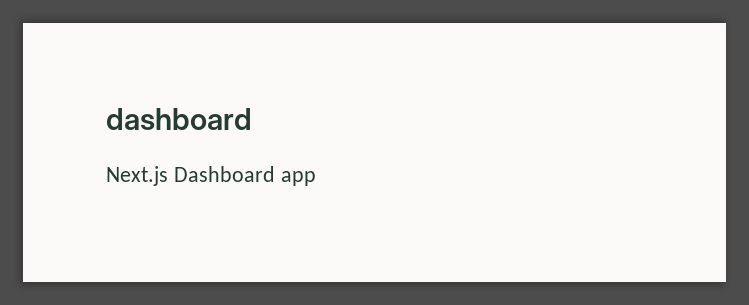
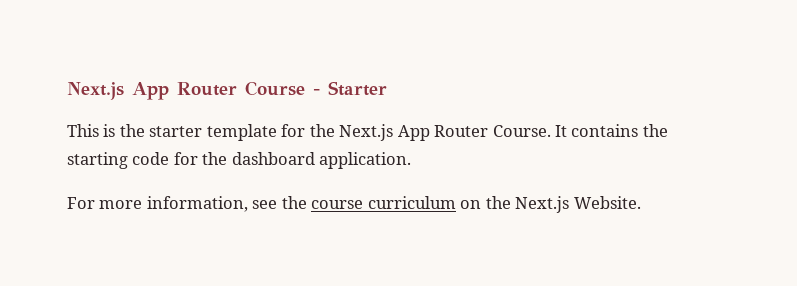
[106,108,252,130] [106,166,316,186] dashboard // Next.js Dashboard app -> [67,81,387,100] [67,124,668,141] [67,152,412,169] [67,196,641,213] Next.js App Router Course - Starter // This is the starter template for the Next.js App Router Course. It contains the starting code for the dashboard application. // For more information, see the course curriculum on the Next.js Website.

